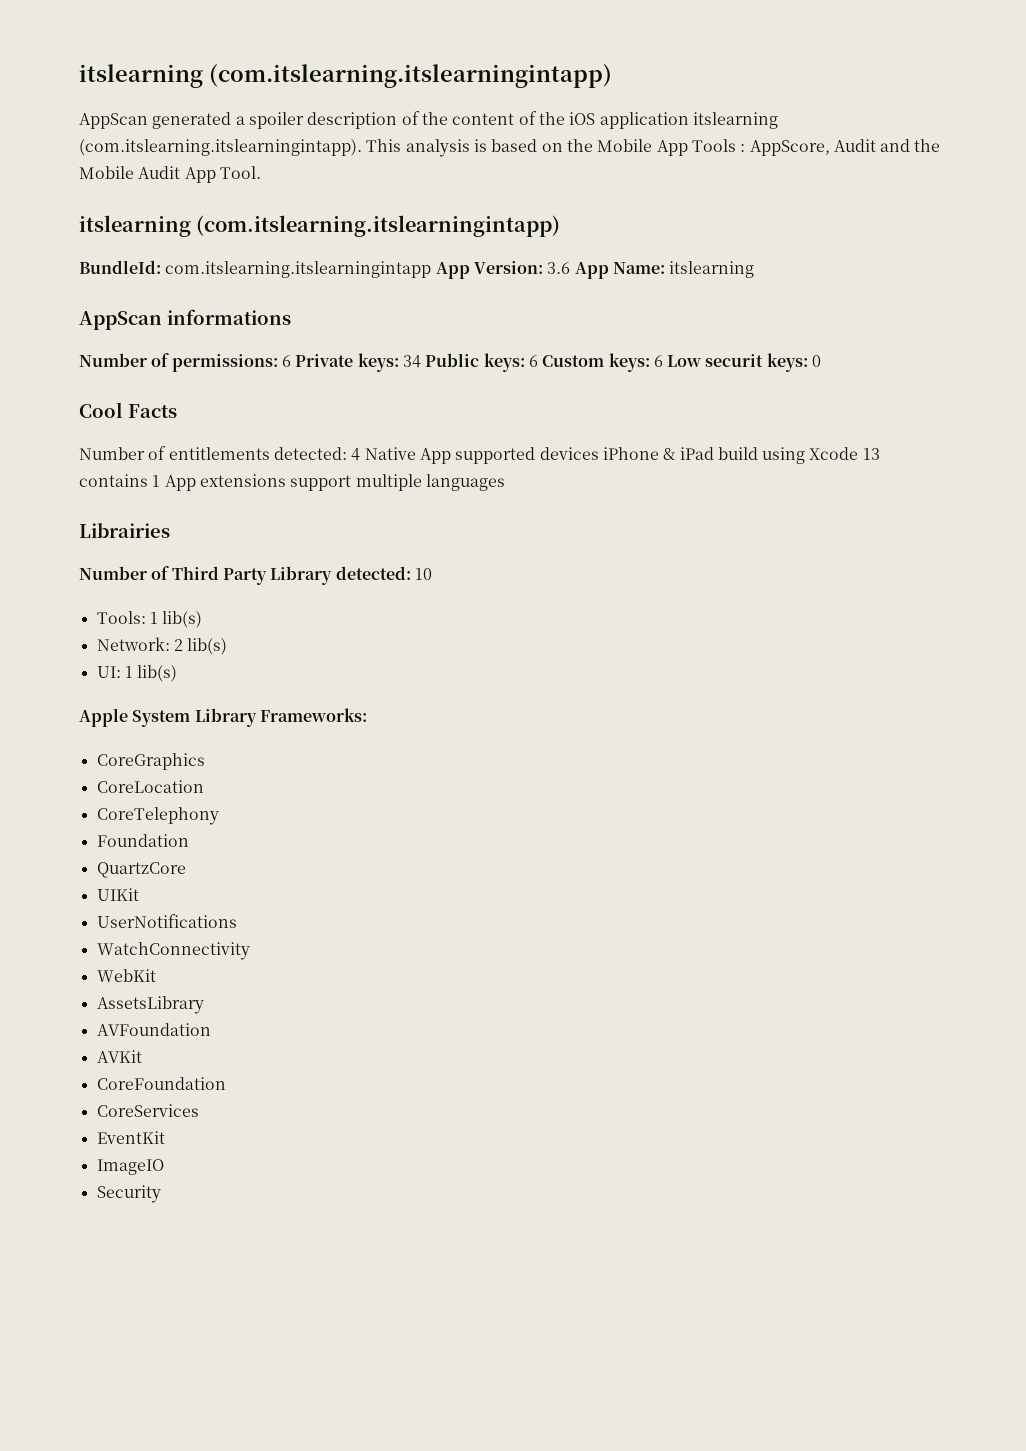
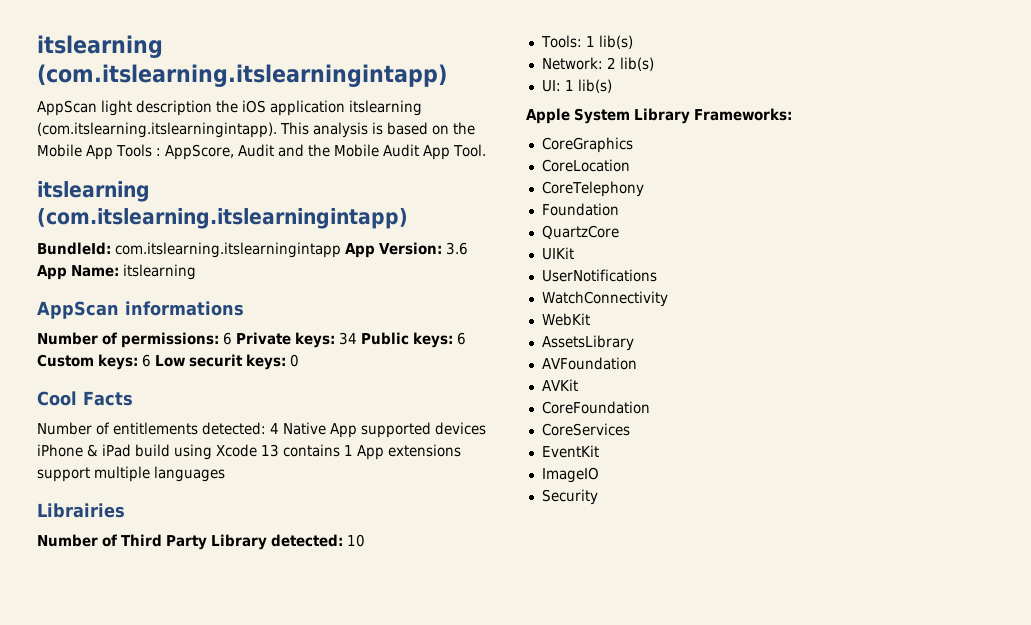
[152,111,537,129] generated a spoiler description of the content of -> [101,100,212,116] light description

